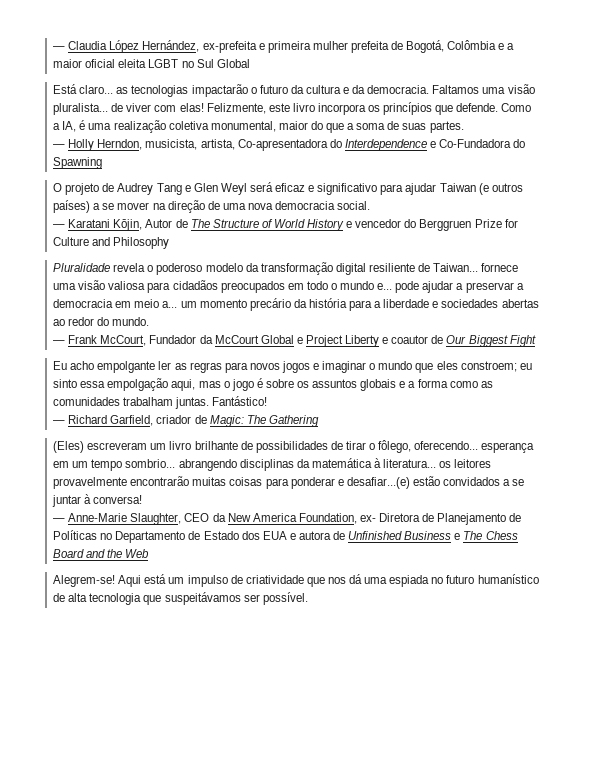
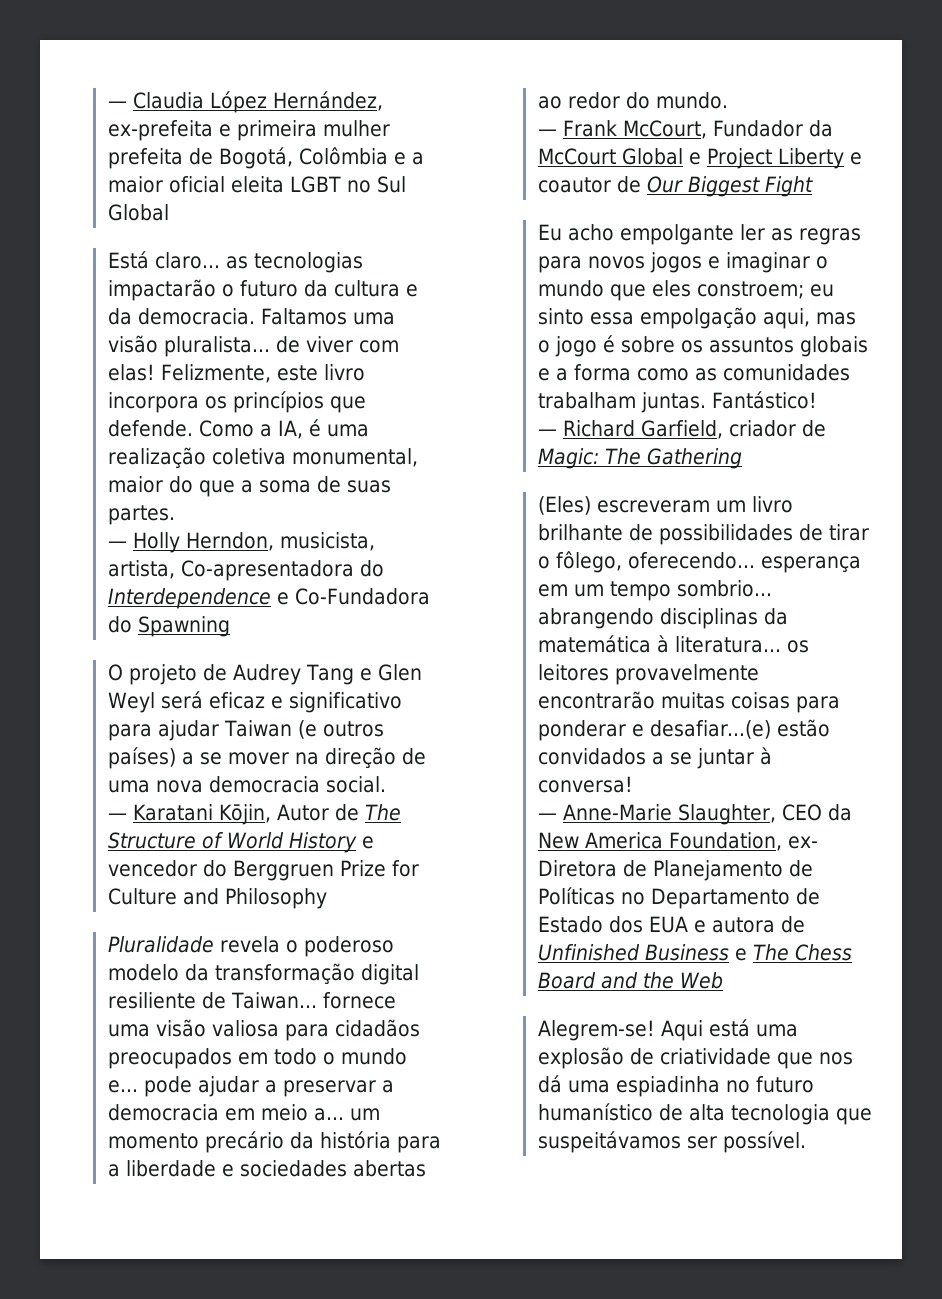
[168,575,228,587] um impulso -> [755,1024,798,1037] [537,1047,624,1069] uma explosão
[389,575,430,587] espiada -> [615,1076,720,1097] espiadinha

